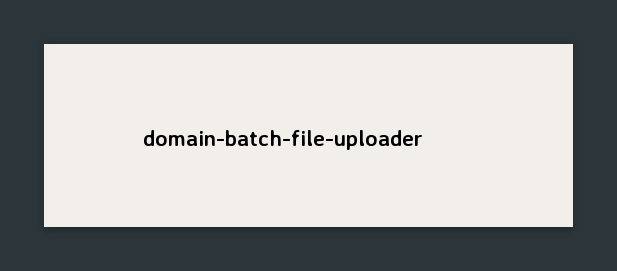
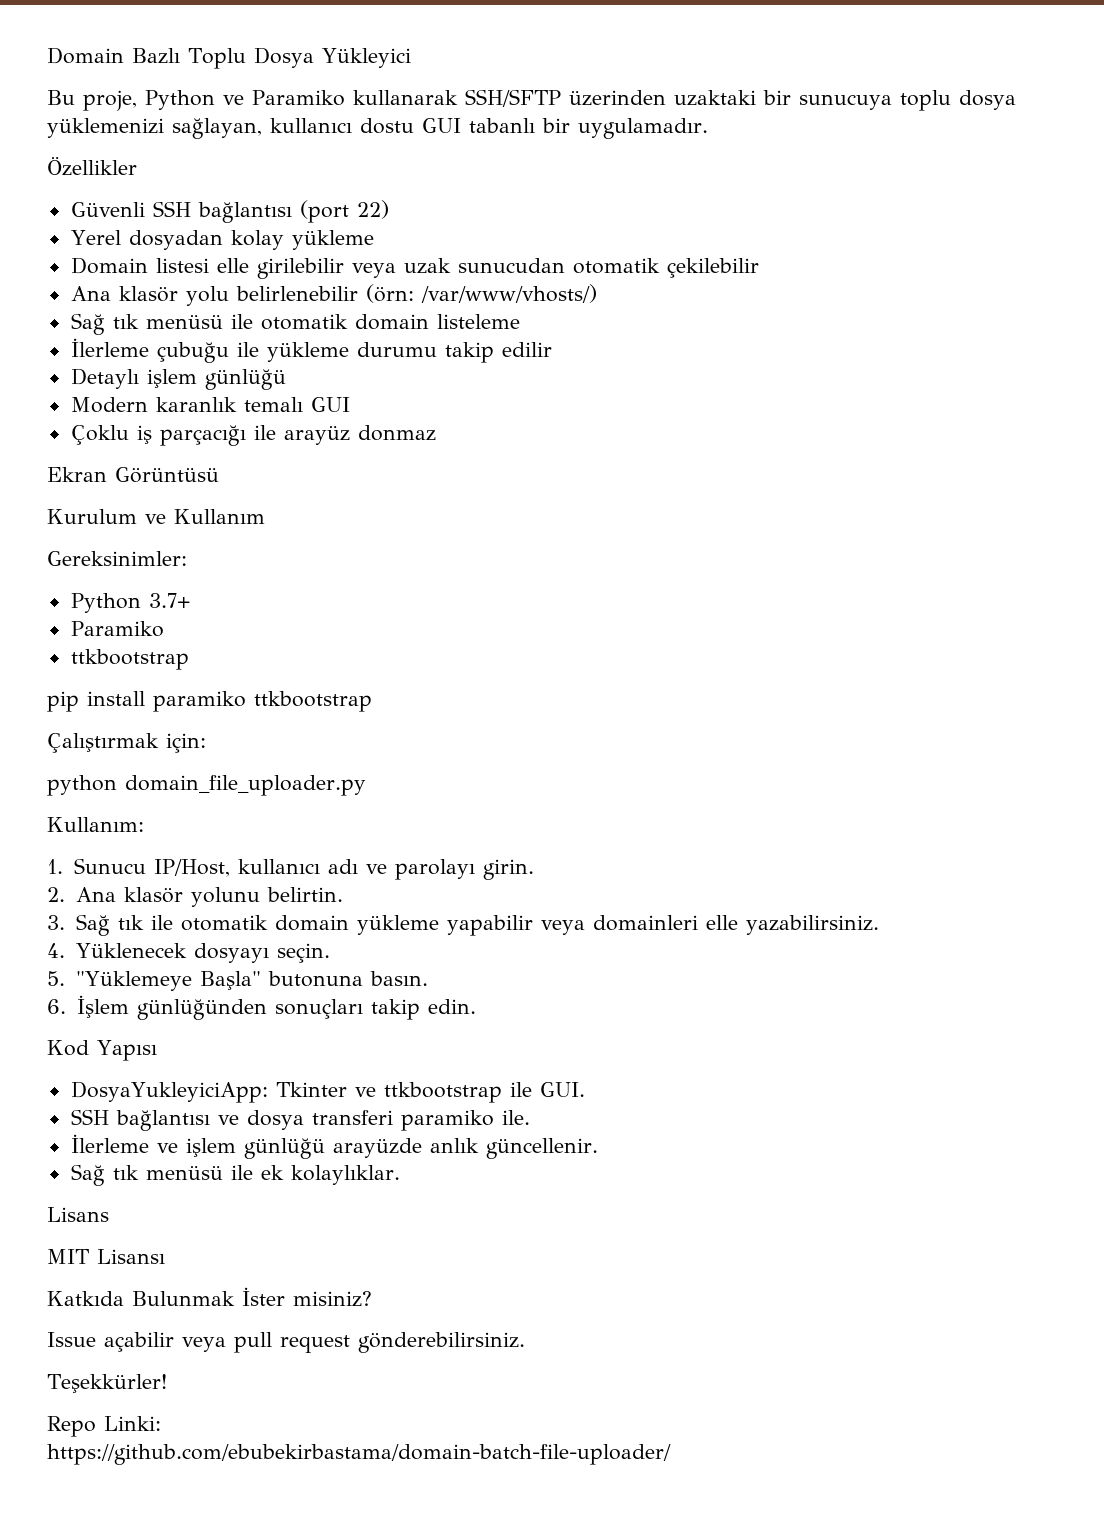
[143,130,423,150] domain-batch-file-uploader -> [47,47,411,69] [47,89,1016,111] [47,118,708,139] [47,157,137,176] [70,200,389,223] [70,230,374,250] [70,257,759,279] [70,284,597,306] [70,313,520,335] [70,338,552,363] [70,368,286,390] [70,397,350,413] [70,425,436,446] [47,467,219,483] [47,509,265,524] [47,551,187,566] [70,593,190,613] [70,621,164,637] [70,649,189,670] [47,691,372,712] [47,733,206,753] [47,775,366,796] [47,817,144,832] [47,858,534,880] [47,887,343,907] [47,914,879,936] [47,943,330,963] [47,971,428,991] [47,995,476,1020] [47,1040,157,1061] [70,1081,585,1103] [70,1109,530,1131] [70,1134,598,1159] [70,1164,400,1186] [47,1207,109,1222] [47,1249,165,1264] [47,1287,372,1307] [47,1332,525,1353] [47,1374,167,1393] [47,1416,161,1437] [47,1444,671,1465] Domain Bazlı Toplu Dosya Yükleyici // Bu proje, Python ve Paramiko kullanarak SSH/SFTP üzerinden uzaktaki bir sunucuya toplu dosya yüklemenizi sağlayan, kullanıcı dostu GUI tabanlı bir uygulamadır. // Özellikler // Güvenli SSH bağlantısı (port 22) // Yerel dosyadan kolay yükleme // Domain listesi elle girilebilir veya uzak sunucudan otomatik çekilebilir // Ana klasör yolu belirlenebilir (örn: /var/www/vhosts/) // Sağ tık menüsü ile otomatik domain listeleme // İlerleme çubuğu ile yükleme durumu takip edilir // Detaylı işlem günlüğü // Modern karanlık temalı GUI // Çoklu iş parçacığı ile arayüz donmaz // Ekran Görüntüsü // Kurulum ve Kullanım // Gereksinimler: // Python 3.7+ // Paramiko // ttkbootstrap // pip install paramiko ttkbootstrap // Çalıştırmak için: // python domain_file_uploader.py // Kullanım: // 1. Sunucu IP/Host, kullanıcı adı ve parolayı girin. // 2. Ana klasör yolunu belirtin. // 3. Sağ tık ile otomatik domain yükleme yapabilir veya domainleri elle yazabilirsiniz. // 4. Yüklenecek dosyayı seçin. // 5. "Yüklemeye Başla" butonuna basın. // 6. İşlem günlüğünden sonuçları takip edin. // Kod Yapısı // DosyaYukleyiciApp: Tkinter ve ttkbootstrap ile GUI. // SSH bağlantısı ve dosya transferi paramiko ile. // İlerleme ve işlem günlüğü arayüzde anlık güncellenir. // Sağ tık menüsü ile ek kolaylıklar. // Lisans // MIT Lisansı // Katkıda Bulunmak İster misiniz? // Issue açabilir veya pull request gönderebilirsiniz. // Teşekkürler! // Repo Linki: // https://github.com/ebubekirbastama/domain-batch-file-uploader/

